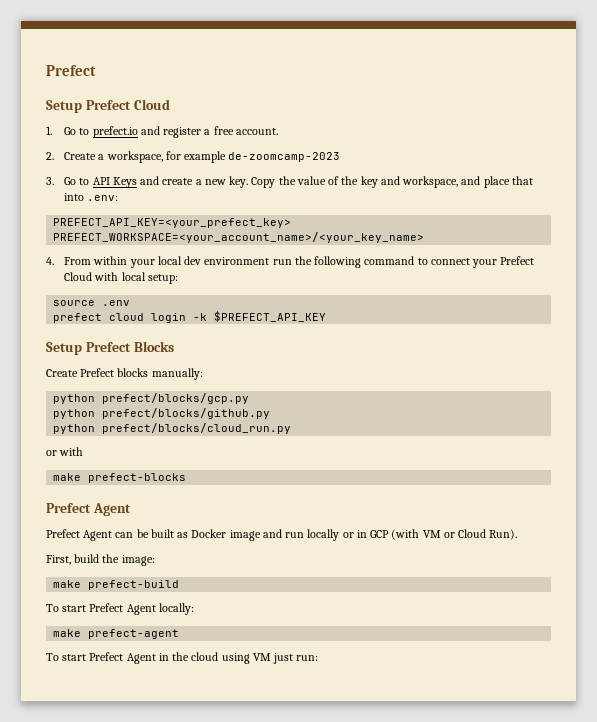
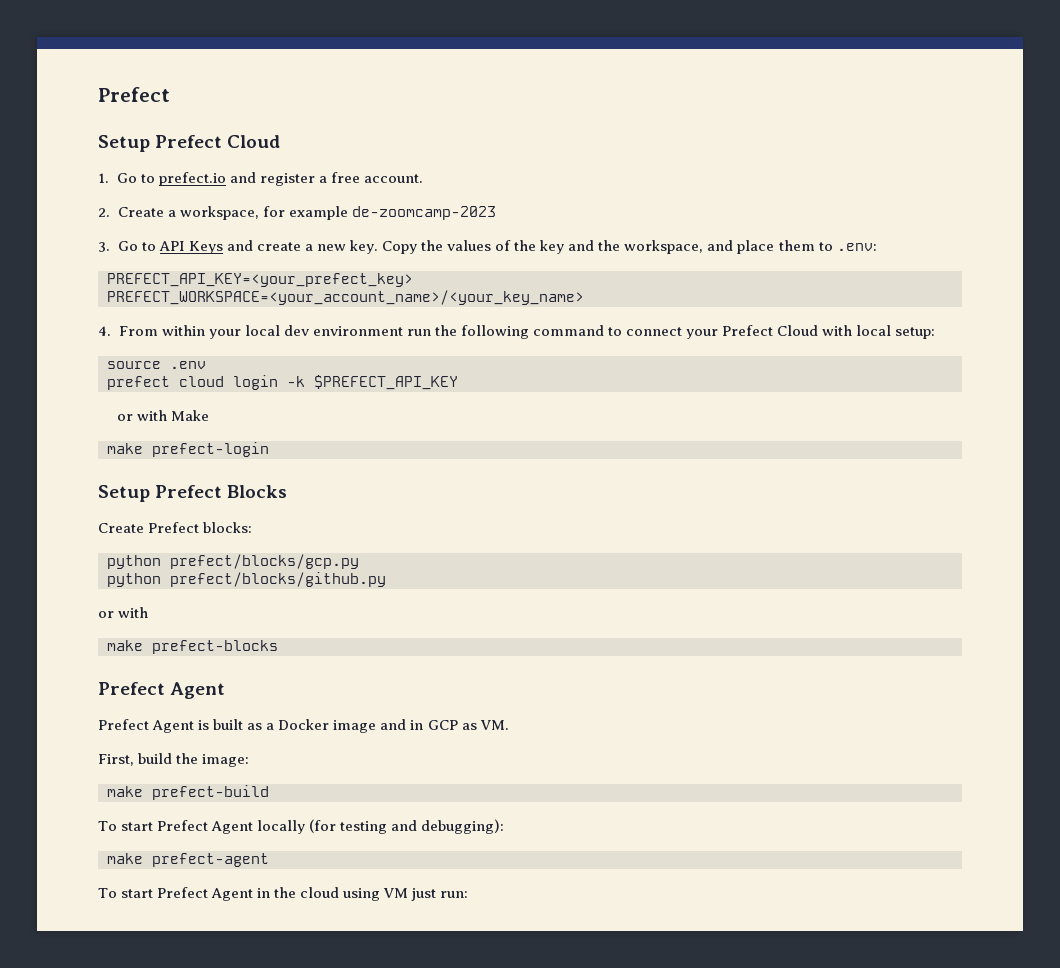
[296,176,326,185] value -> [447,240,492,251] values
(400, 180) none -> [598,240,621,251] the
[511,176,533,185] [64,193,85,201] that into -> [778,240,833,251] them to
(327, 316) none -> [116,410,209,421] [107,442,269,457] // or with Make // make prefect-login
[117,368,203,380] blocks manually: -> [203,522,253,533] blocks:
[53,423,292,434] // python prefect/blocks/cloud_run.py -> (386, 579) none
[115,529,149,538] can be -> [198,720,210,730] is
(189, 535) none -> [266,723,275,730] a
[285,529,518,541] run locally or in GCP (with VM or Cloud Run). -> [410,720,509,730] in GCP as VM.
[158,603,194,615] locally: -> [257,819,505,834] locally (for testing and debugging):

